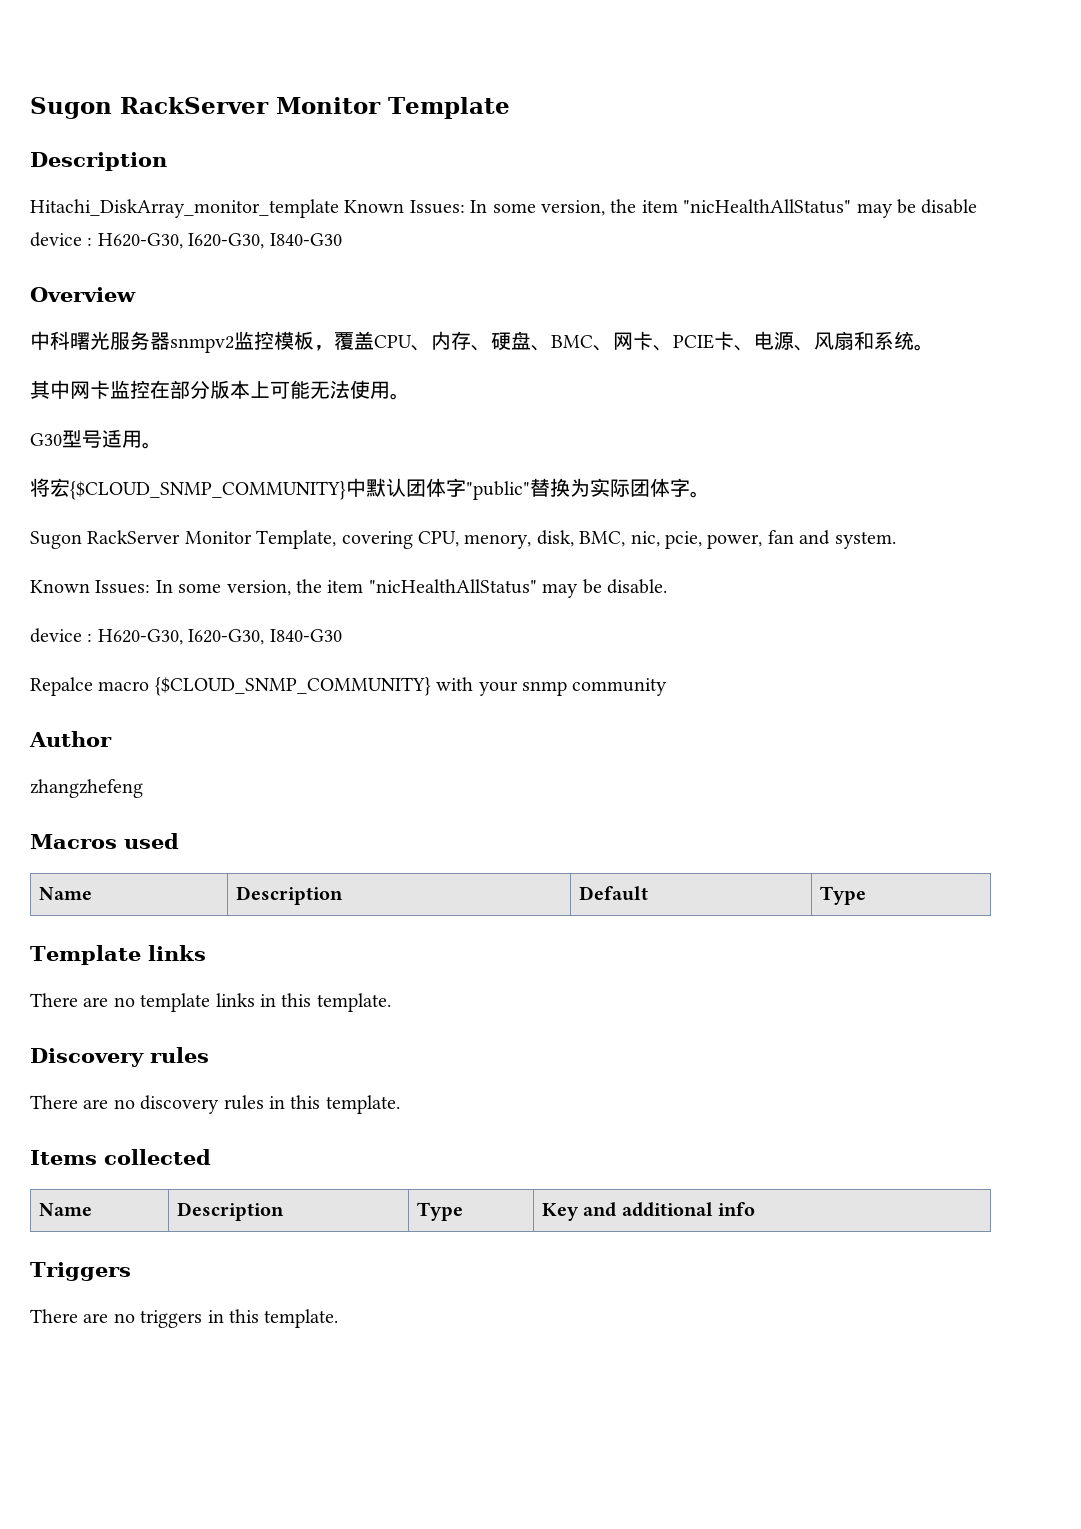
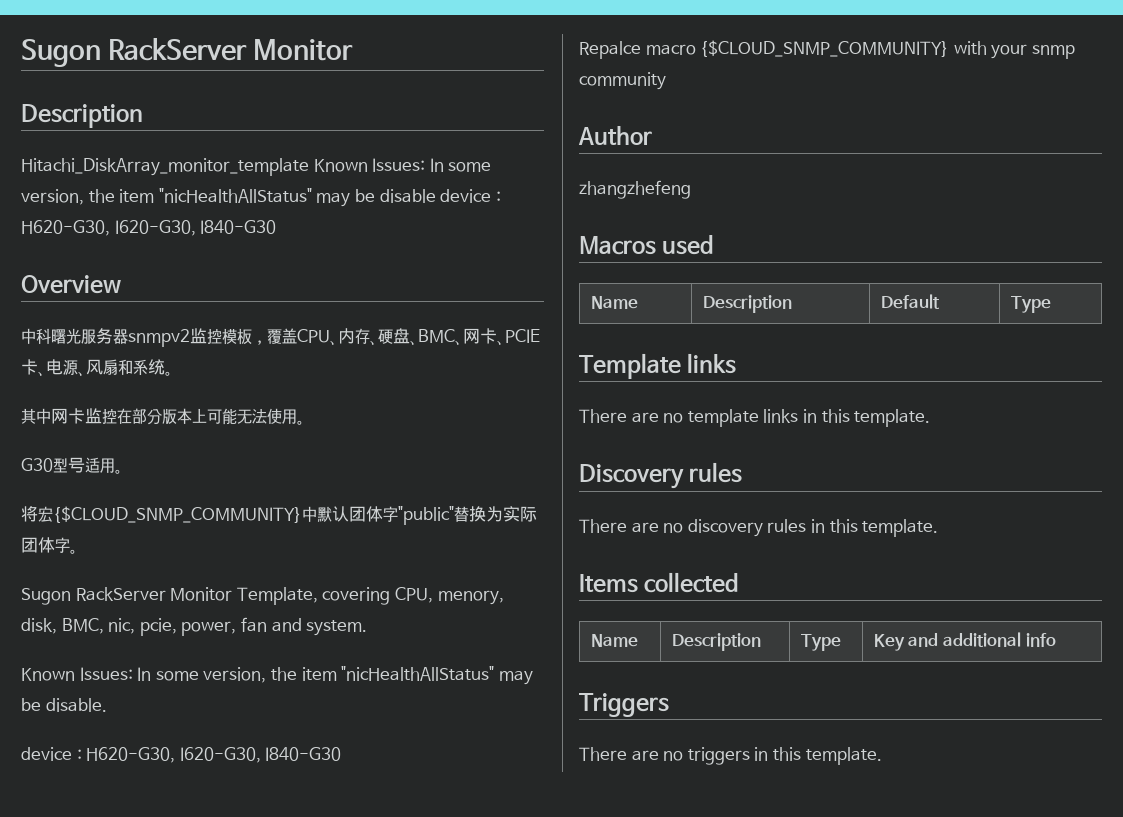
[30,97,510,119] Sugon RackServer Monitor Template -> [21,38,354,67] Sugon RackServer Monitor

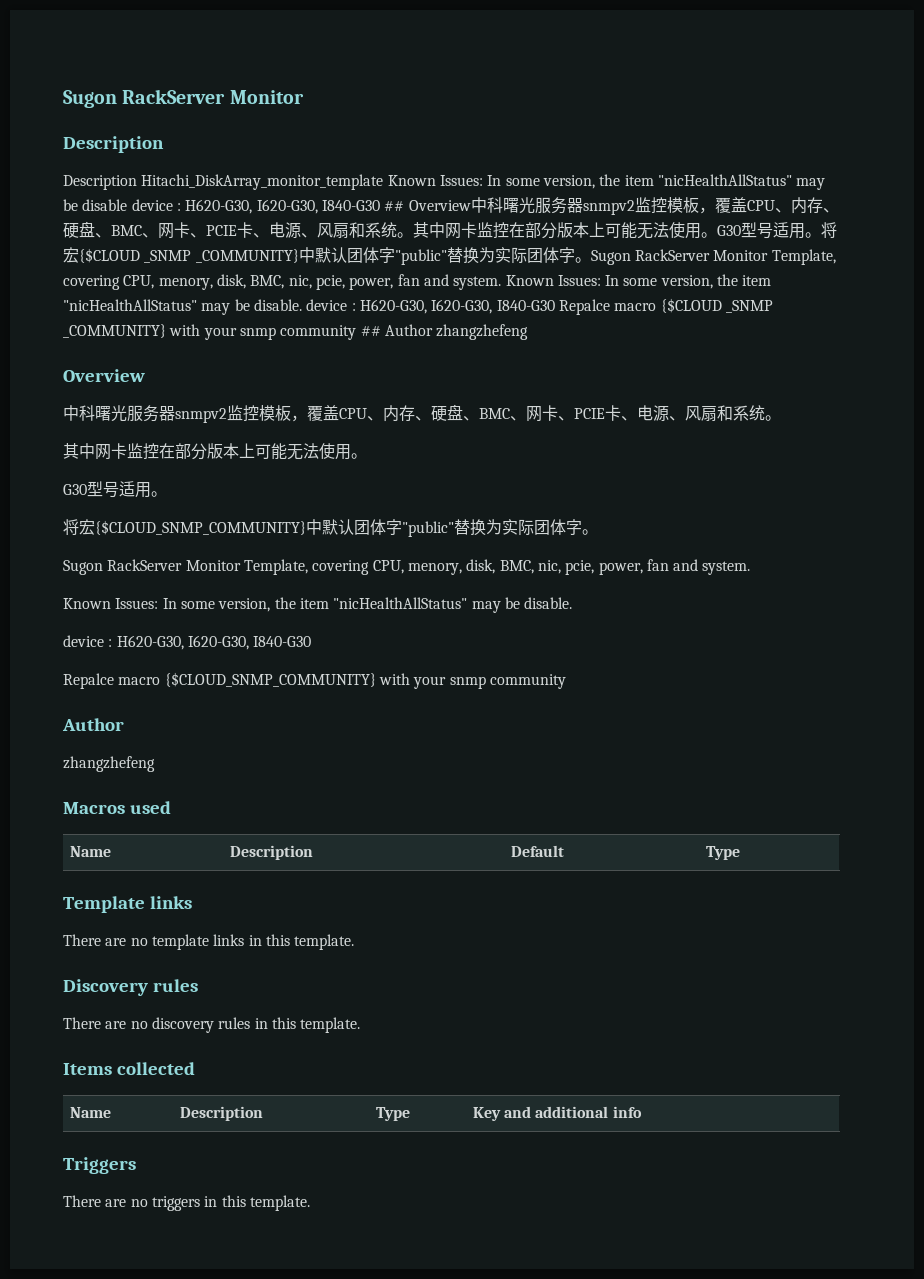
(143, 116) none -> [63,175,137,190] Description
(277, 227) none -> [384,197,839,215] [63,221,837,239] [63,247,836,265] [63,274,772,290] [63,298,773,315] [63,324,529,340] ## Overview中科曙光服务器snmpv2监控模板，覆盖CPU、内存、硬盘、BMC、网卡、PCIE卡、电源、风扇和系统。其中网卡监控在部分版本上可能无法使用。G30型号适用。将宏{$CLOUD _SNMP _COMMUNITY}中默认团体字"public"替换为实际团体字。Sugon RackServer Monitor Template, covering CPU, menory, disk, BMC, nic, pcie, power, fan and system. Known Issues: In some version, the item "nicHealthAllStatus" may be disable. device : H620-G30, I620-G30, I840-G30 Repalce macro {$CLOUD _SNMP _COMMUNITY} with your snmp community ## Author zhangzhefeng

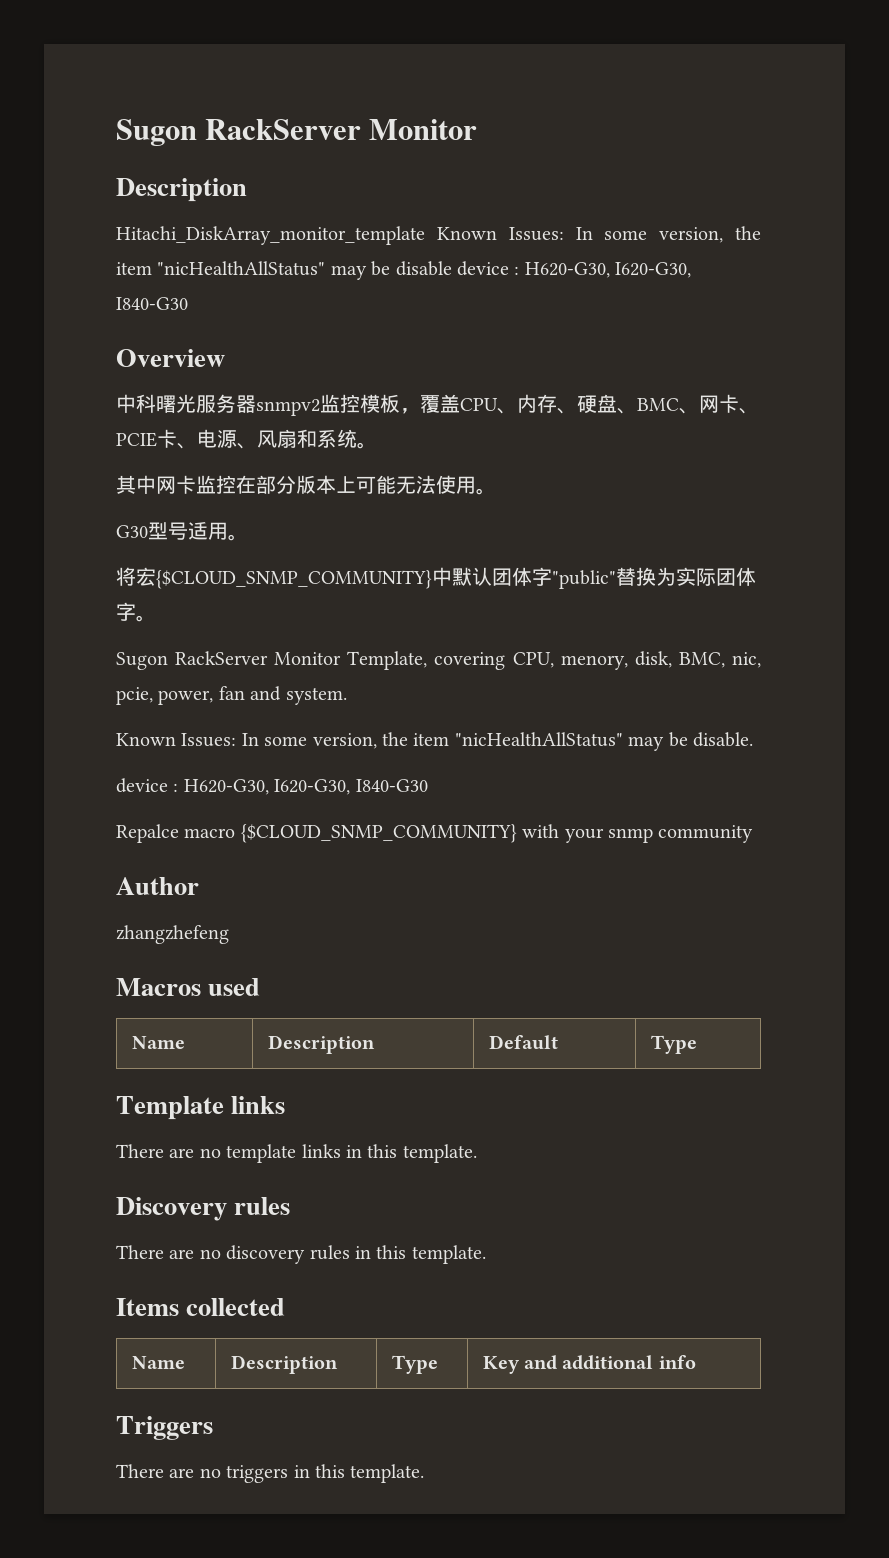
[63,175,137,190] Description -> (247, 190) none
[384,197,839,215] [63,221,837,239] [63,247,836,265] [63,274,772,290] [63,298,773,315] [63,324,529,340] ## Overview中科曙光服务器snmpv2监控模板，覆盖CPU、内存、硬盘、BMC、网卡、PCIE卡、电源、风扇和系统。其中网卡监控在部分版本上可能无法使用。G30型号适用。将宏{$CLOUD _SNMP _COMMUNITY}中默认团体字"public"替换为实际团体字。Sugon RackServer Monitor Template, covering CPU, menory, disk, BMC, nic, pcie, power, fan and system. Known Issues: In some version, the item "nicHealthAllStatus" may be disable. device : H620-G30, I620-G30, I840-G30 Repalce macro {$CLOUD _SNMP _COMMUNITY} with your snmp community ## Author zhangzhefeng -> (188, 303) none

